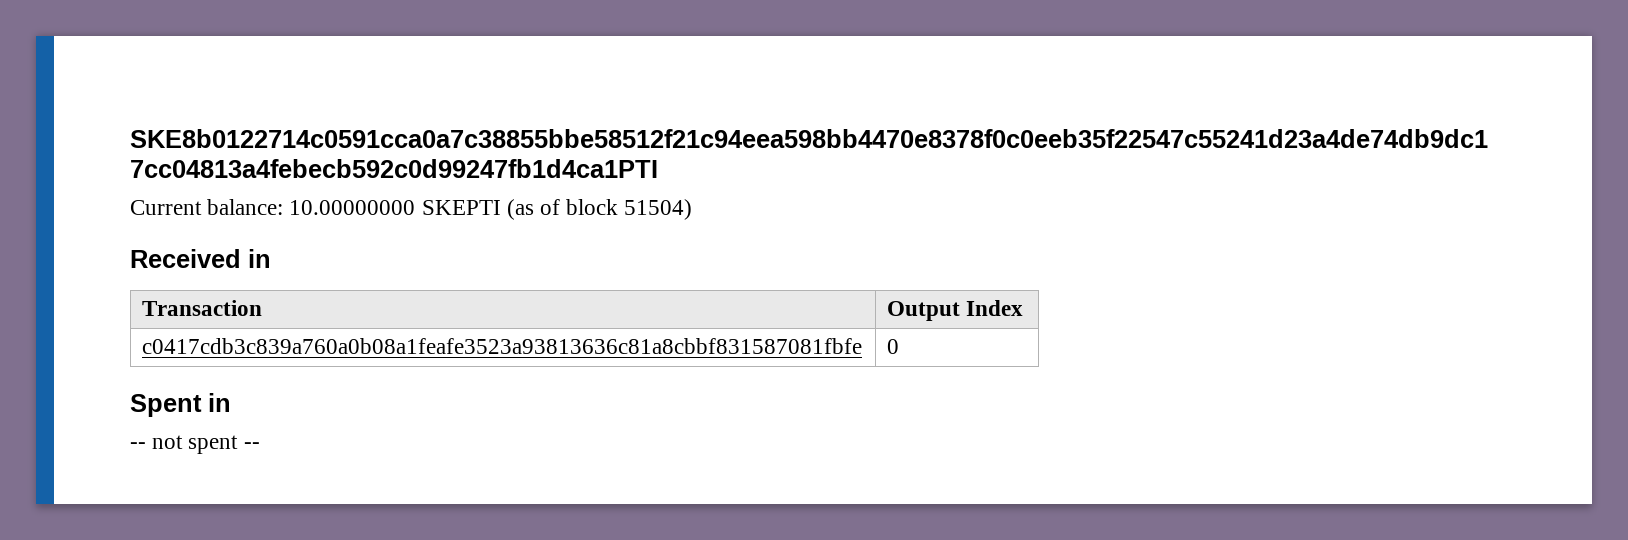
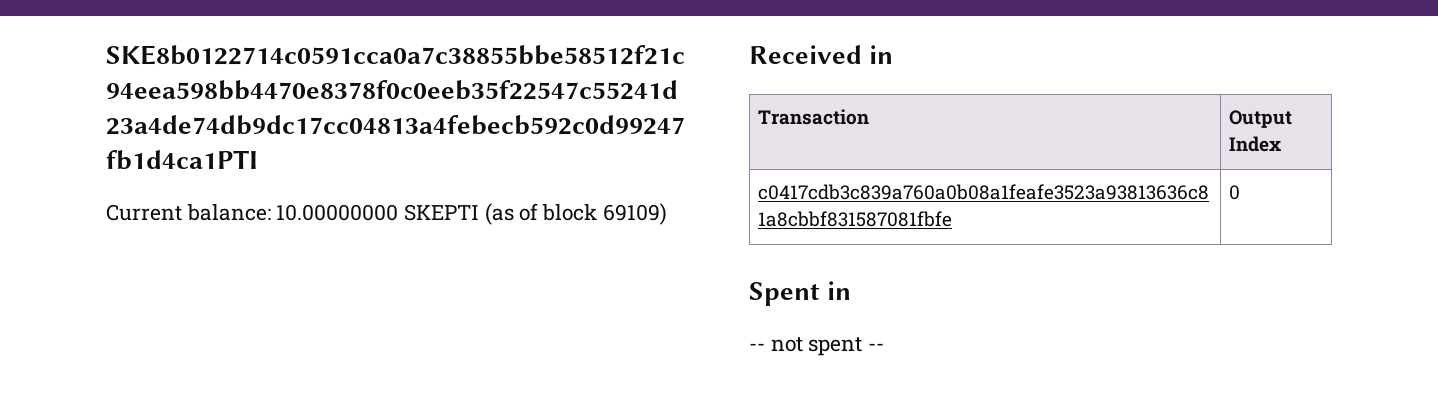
[624,199,693,220] 51504) -> [602,203,667,225] 69109)

